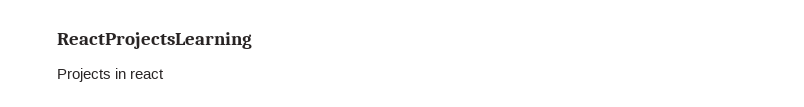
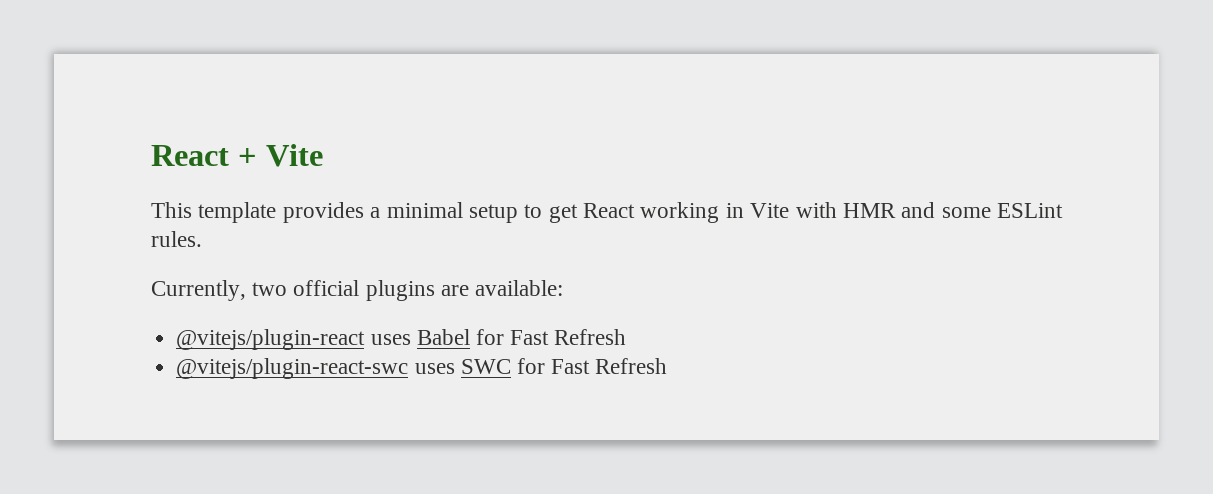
[57,32,252,49] [57,68,165,82] ReactProjectsLearning // Projects in react -> [151,144,323,167] [151,202,1063,223] [151,231,202,247] [151,280,564,301] [176,329,627,350] [176,358,668,379] React + Vite // This template provides a minimal setup to get React working in Vite with HMR and some ESLint rules. // Currently, two official plugins are available: // @vitejs/plugin-react uses Babel for Fast Refresh // @vitejs/plugin-react-swc uses SWC for Fast Refresh

